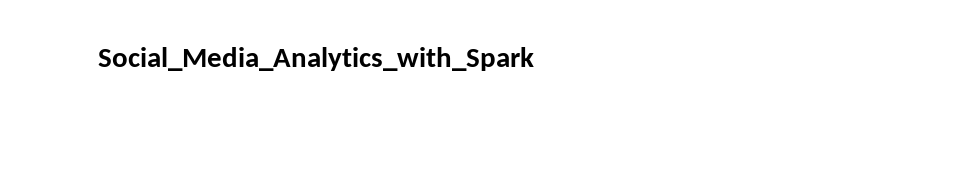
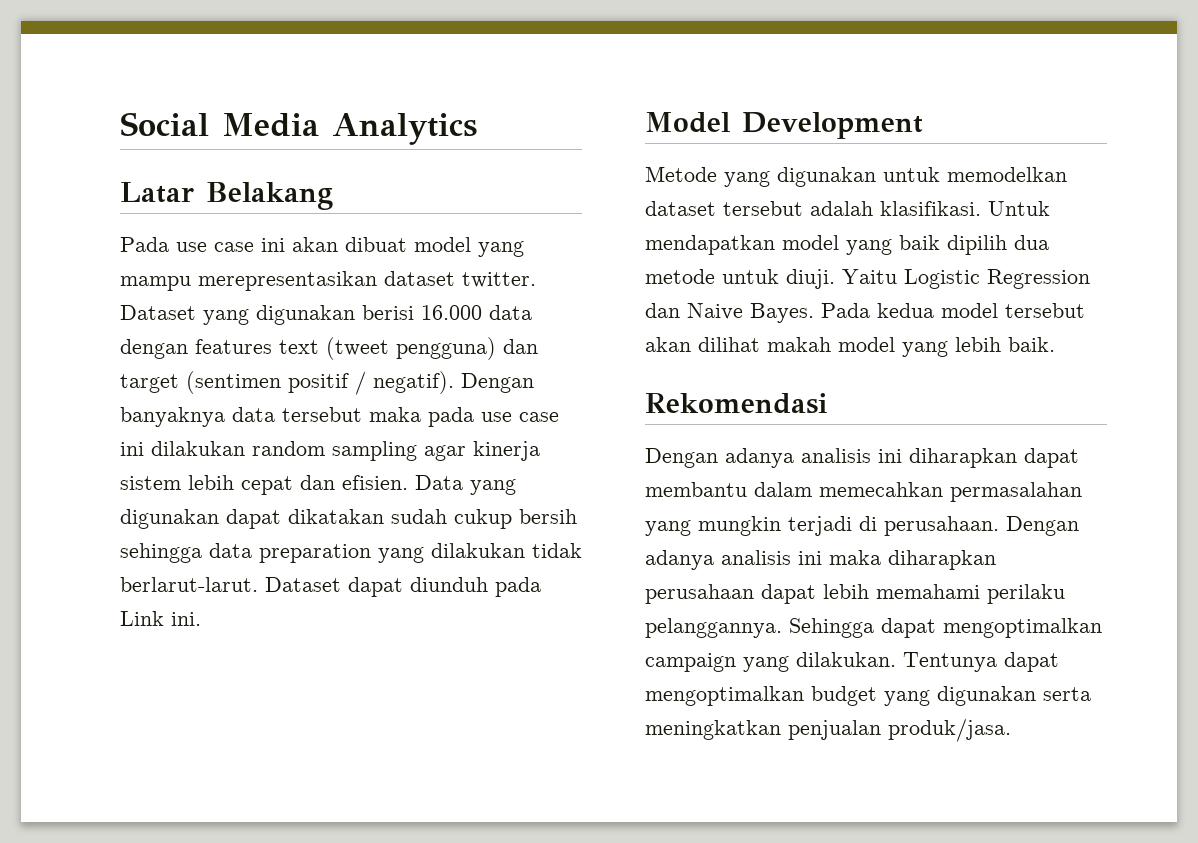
[98,47,534,71] Social_Media_Analytics_with_Spark -> [120,112,477,145] [120,182,333,210] [120,237,524,257] [120,271,536,291] [120,305,532,325] [120,337,538,360] [120,371,534,395] [120,407,559,427] [120,441,540,461] [120,475,516,495] [120,509,577,529] [120,543,582,563] [120,577,541,597] [120,611,201,626] [645,112,923,139] [645,166,1067,187] [645,201,1050,216] [645,235,1049,255] [645,269,1090,289] [645,303,1085,323] [645,337,1055,357] [645,393,827,414] [645,448,1079,468] [645,482,1082,502] [645,516,1079,536] [645,550,996,570] [645,584,1065,604] [645,618,1102,638] [645,652,1059,672] [645,686,1091,706] [645,718,1011,742] Social Media Analytics // Latar Belakang // Pada use case ini akan dibuat model yang mampu merepresentasikan dataset twitter. Dataset yang digunakan berisi 16.000 data dengan features text (tweet pengguna) dan target (sentimen positif / negatif). Dengan banyaknya data tersebut maka pada use case ini dilakukan random sampling agar kinerja sistem lebih cepat dan efisien. Data yang digunakan dapat dikatakan sudah cukup bersih sehingga data preparation yang dilakukan tidak berlarut-larut. Dataset dapat diunduh pada Link ini. // Model Development // Metode yang digunakan untuk memodelkan dataset tersebut adalah klasifikasi. Untuk mendapatkan model yang baik dipilih dua metode untuk diuji. Yaitu Logistic Regression dan Naive Bayes. Pada kedua model tersebut akan dilihat makah model yang lebih baik. // Rekomendasi // Dengan adanya analisis ini diharapkan dapat membantu dalam memecahkan permasalahan yang mungkin terjadi di perusahaan. Dengan adanya analisis ini maka diharapkan perusahaan dapat lebih memahami perilaku pelanggannya. Sehingga dapat mengoptimalkan campaign yang dilakukan. Tentunya dapat mengoptimalkan budget yang digunakan serta meningkatkan penjualan produk/jasa.

